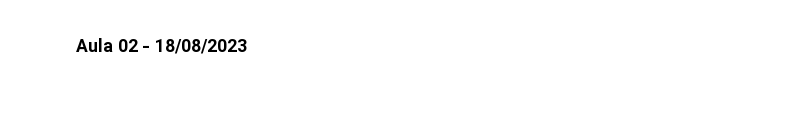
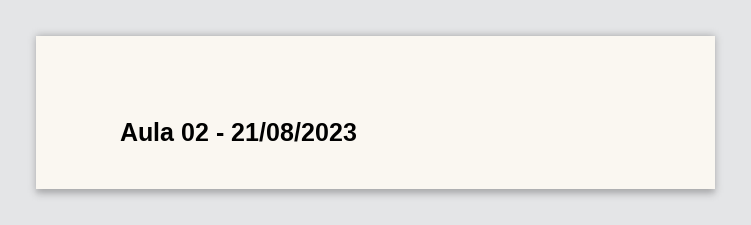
[155,39,248,54] 18/08/2023 -> [231,122,357,142] 21/08/2023

